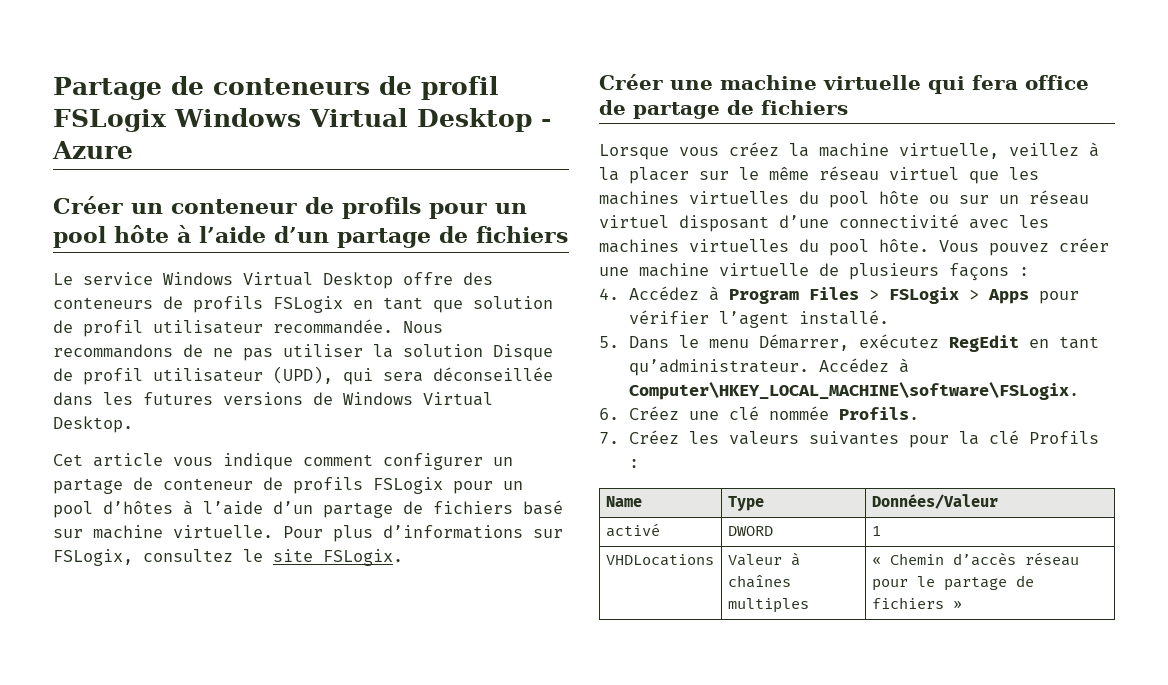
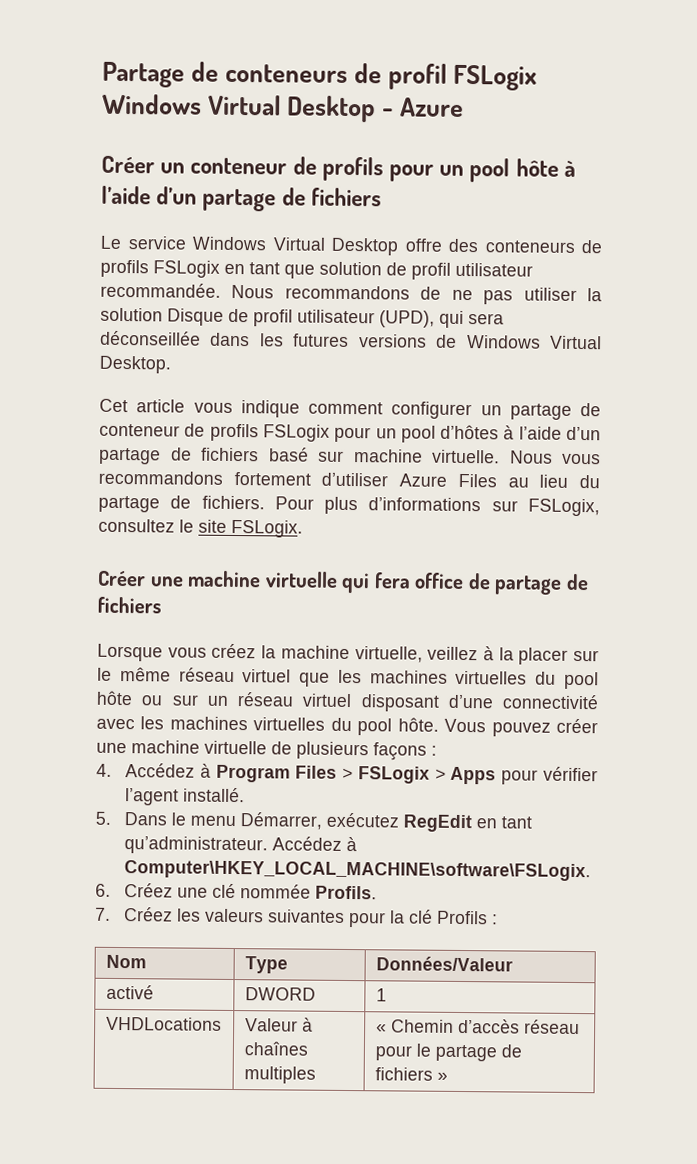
(273, 531) none -> [509,450,601,465] [98,470,600,489] [98,495,265,513] Nous vous recommandons fortement d’utiliser Azure Files au lieu du partage de fichiers.
[605,496,642,507] Name -> [105,954,147,969] Nom

